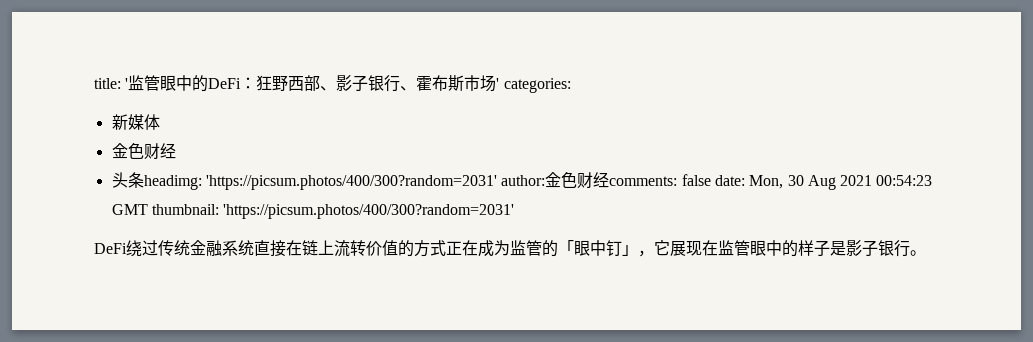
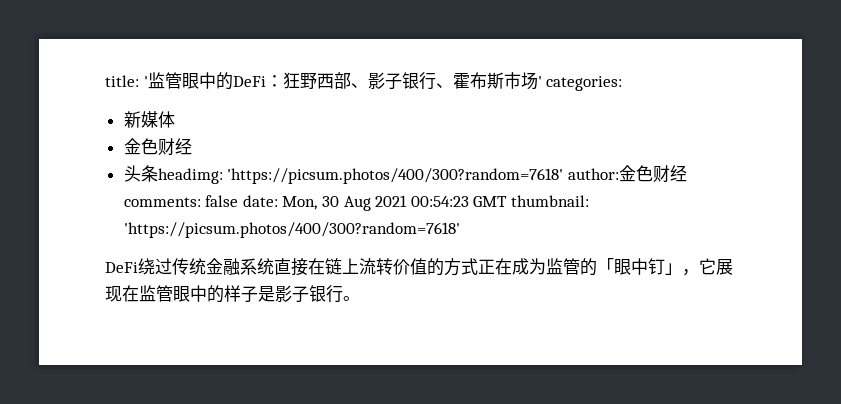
[205,175,497,190] 'https://picsum.photos/400/300?random=2031' -> [227,168,564,184] 'https://picsum.photos/400/300?random=7618'
[223,204,515,219] 'https://picsum.photos/400/300?random=2031' -> [123,222,460,238] 'https://picsum.photos/400/300?random=7618'

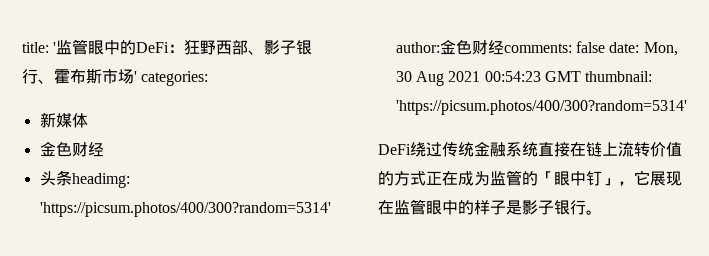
[227,168,564,184] 'https://picsum.photos/400/300?random=7618' -> [39,202,331,217] 'https://picsum.photos/400/300?random=5314'
[123,222,460,238] 'https://picsum.photos/400/300?random=7618' -> [395,100,687,115] 'https://picsum.photos/400/300?random=5314'

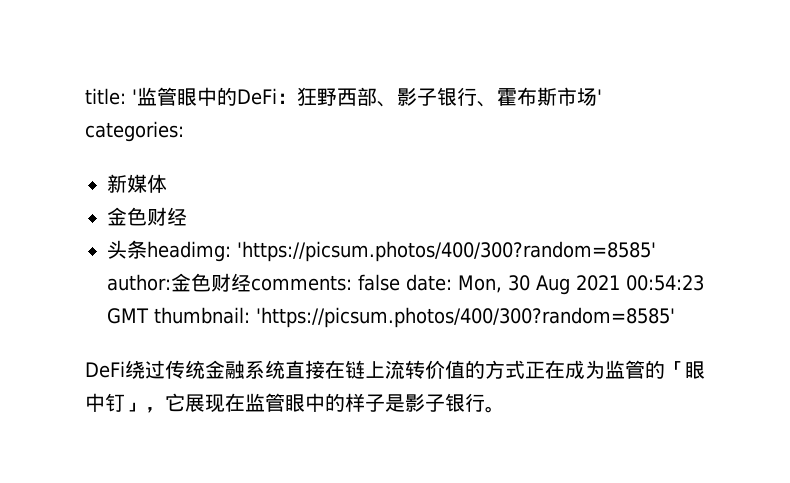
[39,202,331,217] 'https://picsum.photos/400/300?random=5314' -> [237,241,656,262] 'https://picsum.photos/400/300?random=8585'
[395,100,687,115] 'https://picsum.photos/400/300?random=5314' -> [256,307,675,328] 'https://picsum.photos/400/300?random=8585'

